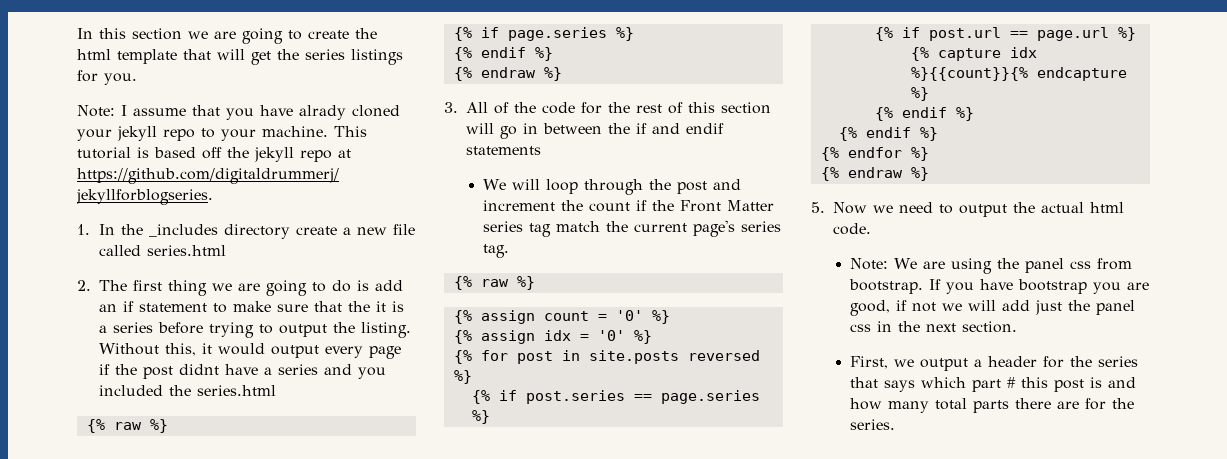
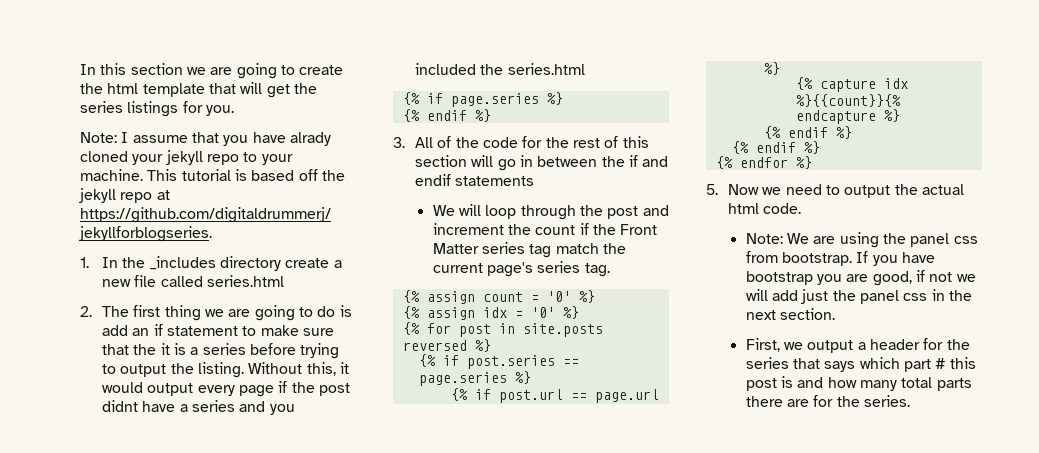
[86,419,168,433] // {% raw %} -> (585, 69) none
[453,67,562,81] // {% endraw %} -> (491, 115) none
[453,276,535,290] // {% raw %} -> (610, 270) none
[820,167,929,181] // {% endraw %} -> (812, 162) none

